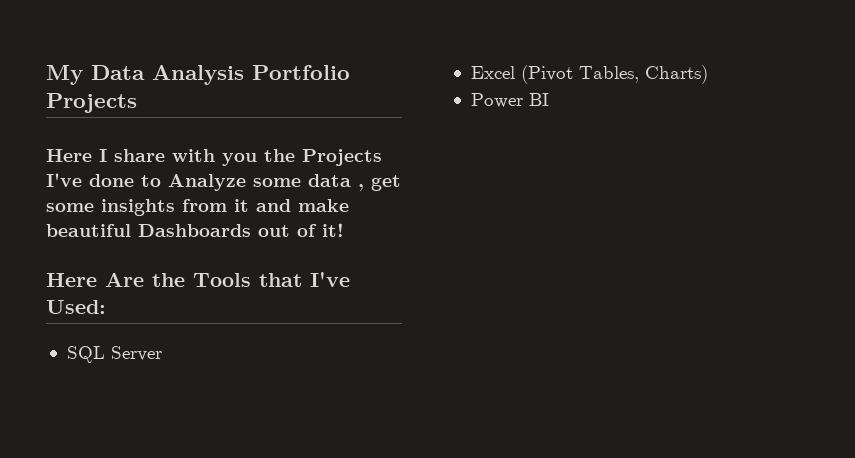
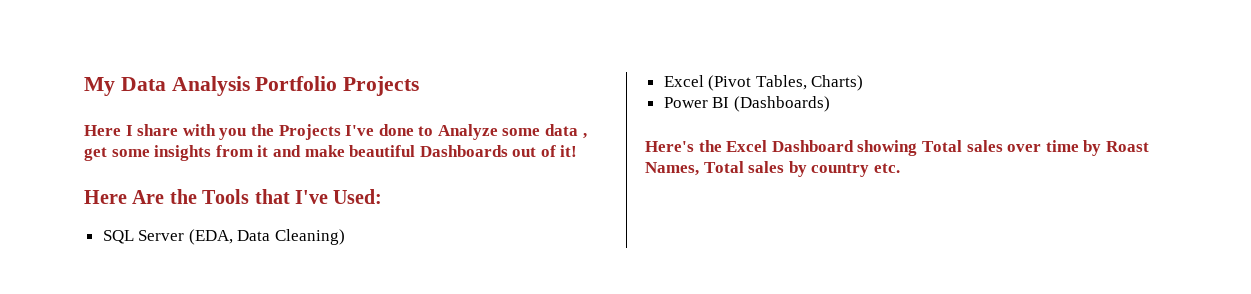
(162, 353) none -> [188,229,346,245] (EDA, Data Cleaning)
(549, 99) none -> [733,96,830,112] [645,140,1149,156] [645,161,900,177] (Dashboards) // Here's the Excel Dashboard showing Total sales over time by Roast Names, Total sales by country etc.

